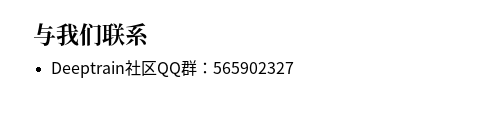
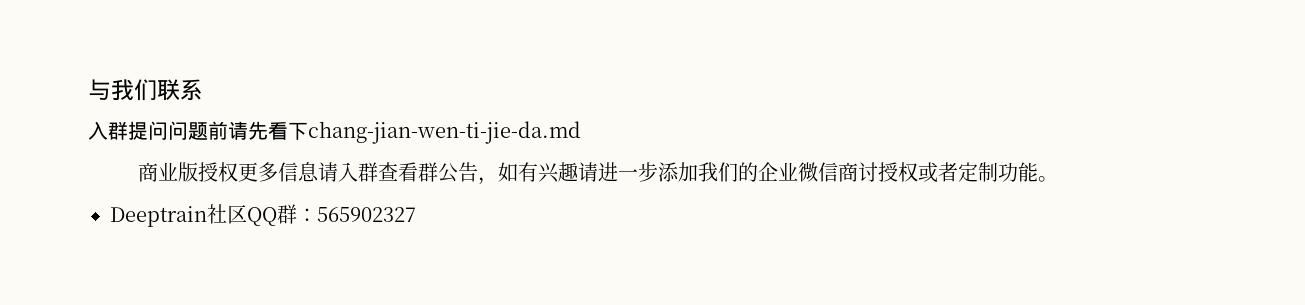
(149, 35) none -> [88,121,581,144] [137,162,1058,185] // 入群提问问题前请先看下chang-jian-wen-ti-jie-da.md // 商业版授权更多信息请入群查看群公告，如有兴趣请进一步添加我们的企业微信商讨授权或者定制功能。

